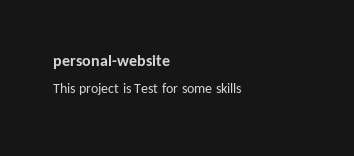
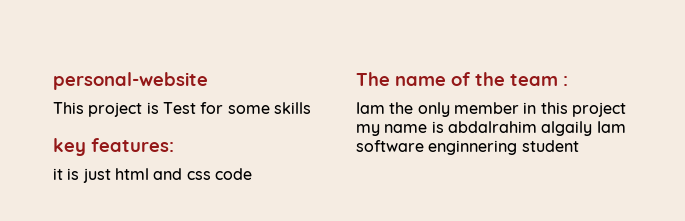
(241, 88) none -> [53,138,174,156] [53,168,252,183] [356,72,568,86] [356,102,626,117] [356,121,626,136] [356,140,579,155] // key features: // it is just html and css code // The name of the team : // Iam the only member in this project my name is abdalrahim algaily Iam software enginnering student

